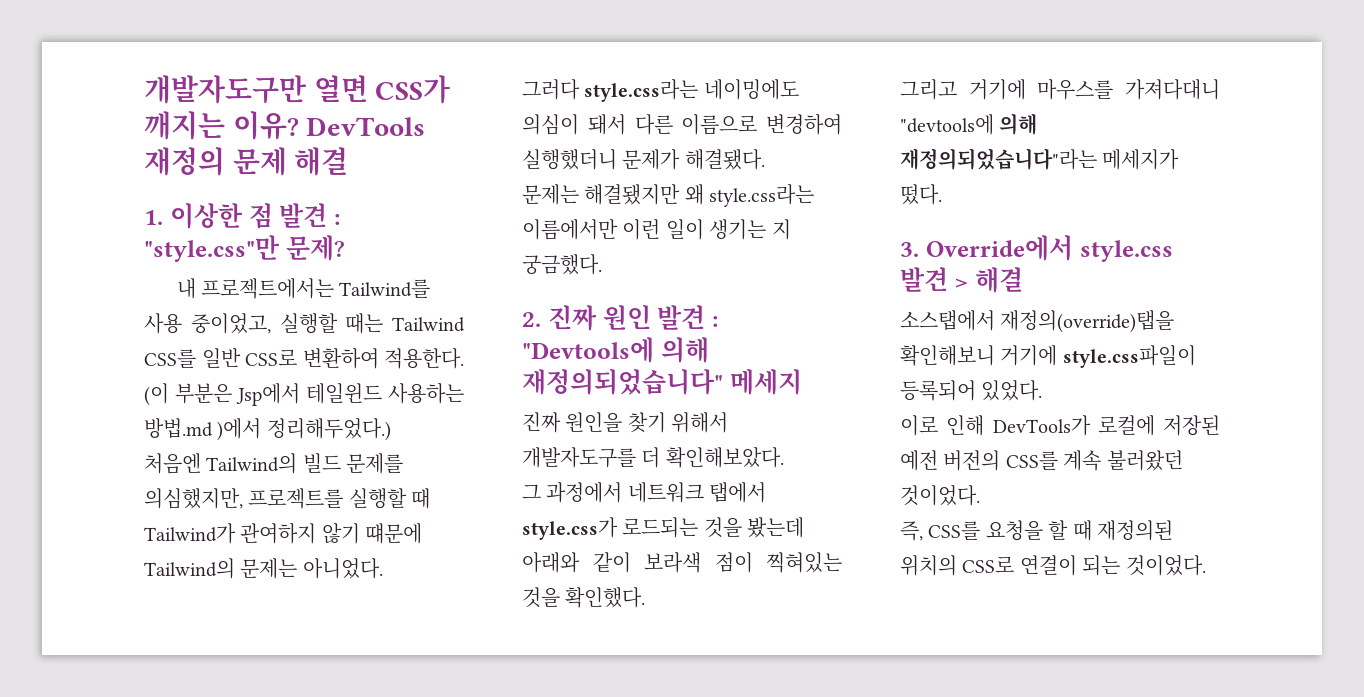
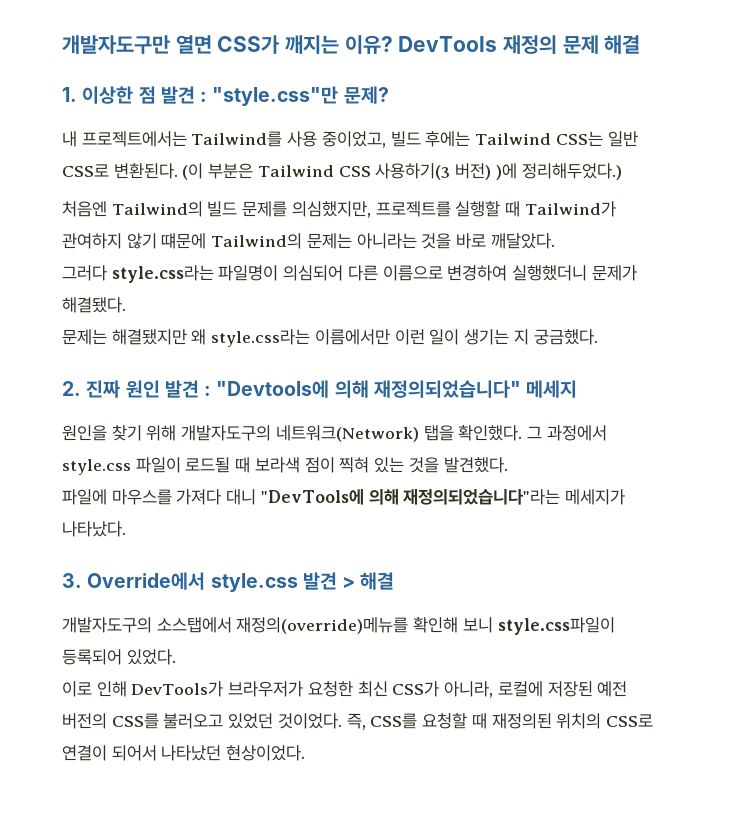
[279,313,465,334] [144,348,464,369] [144,383,464,406] [144,418,262,441] 실행할 때는 Tailwind CSS를 일반 CSS로 변환하여 적용한다. (이 부분은 Jsp에서 테일윈드 사용하는 방법.md )에서 -> [390,131,638,147] [62,163,517,180] 빌드 후에는 Tailwind CSS는 일반 CSS로 변환된다. (이 부분은 Tailwind CSS 사용하기(3 버전) )에
[302,558,383,579] 아니었다. -> [356,233,555,249] 아니라는 것을 바로 깨달았다.
[703,79,799,100] [522,114,626,135] 네이밍에도 의심이 돼서 -> [218,265,344,281] 파일명이 의심되어
[522,412,561,433] 진짜 -> (578, 389) none
[671,412,729,433] [522,447,784,468] [522,482,767,503] [522,517,805,540] [522,552,842,573] [522,587,646,608] [900,79,1220,100] [900,114,994,135] 위해서 개발자도구를 더 확인해보았다. // 그 과정에서 네트워크 탭에서 style.css가 로드되는 것을 봤는데 아래와 같이 보라색 점이 찍혀있는 것을 확인했다. // 그리고 거기에 마우스를 가져다대니 "devtools에 -> [146,425,607,442] [62,457,508,475] [62,489,364,505] 위해 개발자도구의 네트워크(Network) 탭을 확인했다. 그 과정에서 style.css 파일이 로드될 때 보라색 점이 찍혀 있는 것을 발견했다. // 파일에 마우스를 가져다 대니 "DevTools에
[900,184,942,205] 떴다. -> [62,521,126,537] 나타났다.
[900,310,1175,333] [900,345,1058,366] 소스탭에서 재정의(override)탭을 확인해보니 거기에 -> [62,617,493,634] 개발자도구의 소스탭에서 재정의(override)메뉴를 확인해 보니
(1091, 425) none -> [228,681,494,698] 브라우저가 요청한 최신 CSS가 아니라,
[1063,450,1183,471] [900,485,980,506] 계속 불러왔던 것이었다. // -> [163,713,342,729] 불러오고 있었던 것이었다.
[985,520,1069,541] 요청을 할 -> [422,713,468,729] 요청할
[1082,555,1206,576] 되는 것이었다. -> [111,745,306,761] 되어서 나타났던 현상이었다.

